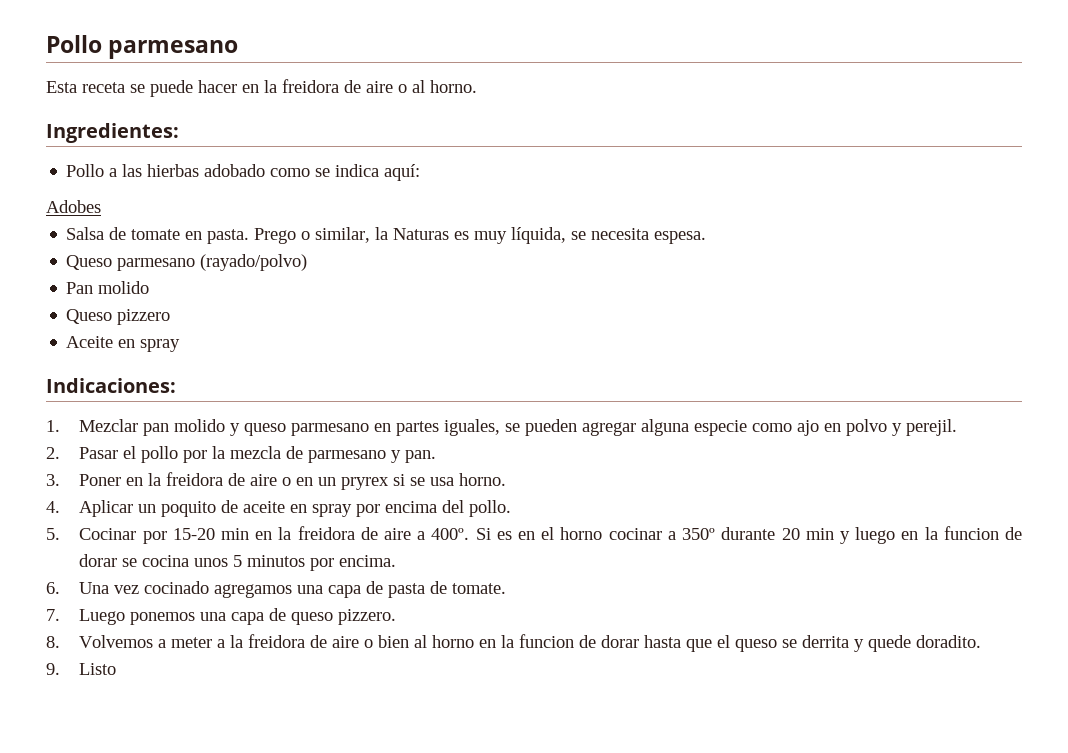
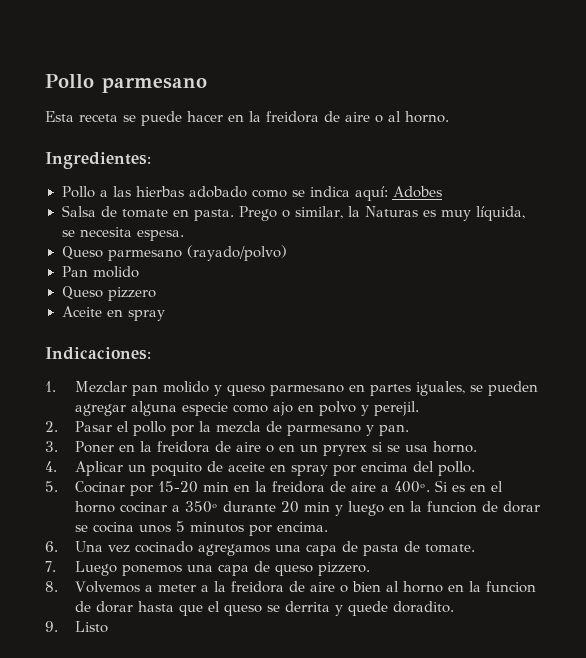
(421, 172) // -> (388, 193) none

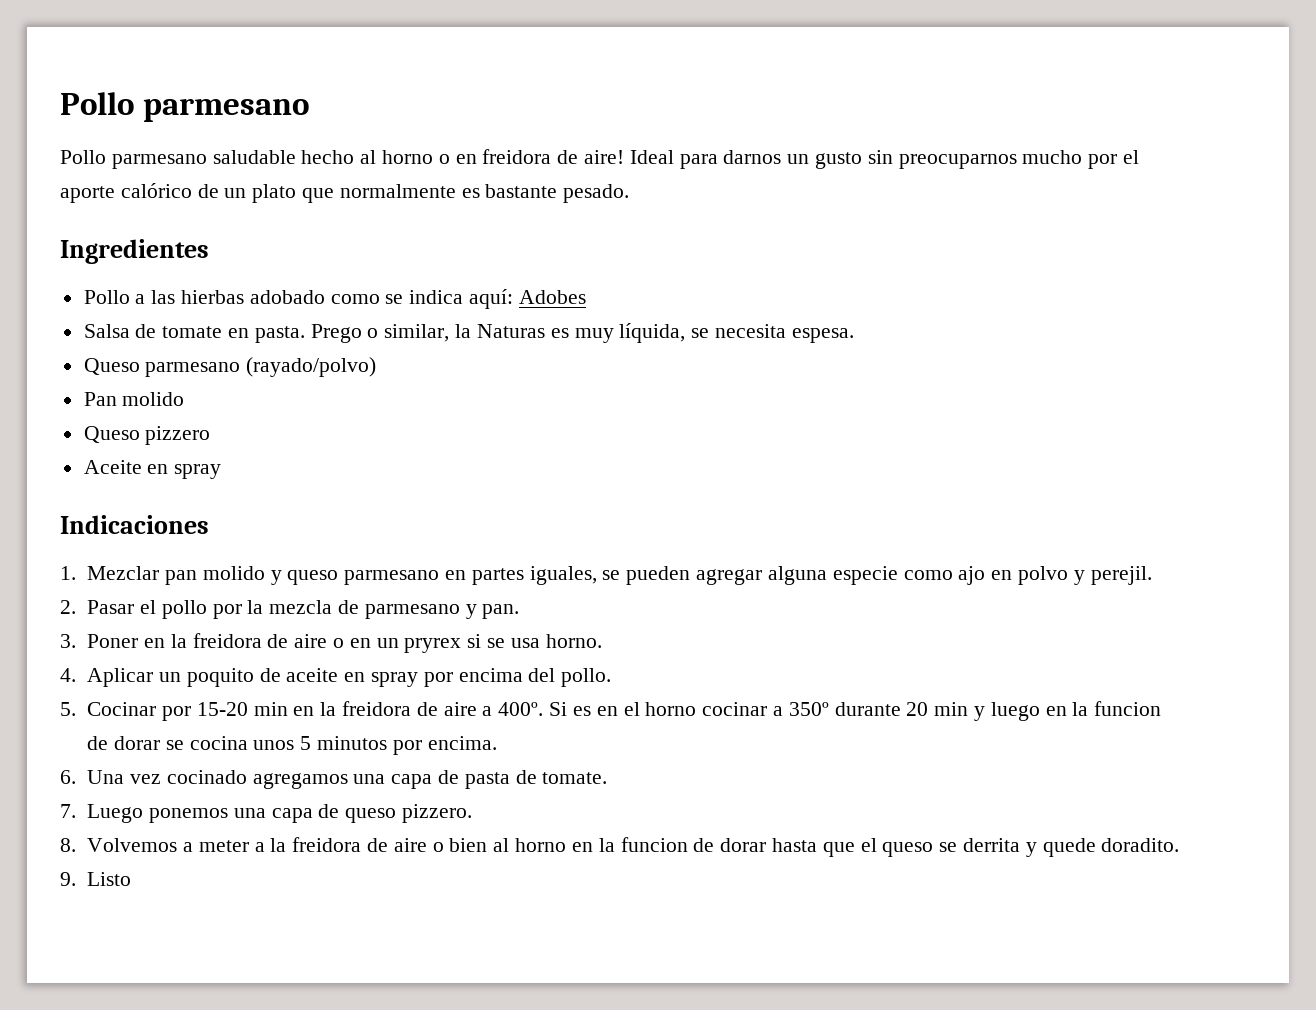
[45,111,449,126] [45,152,151,169] Esta receta se puede hacer en la freidora de aire o al horno. // Ingredientes: -> [60,149,1140,169] [60,183,630,203] [60,239,209,264] Pollo parmesano saludable hecho al horno o en freidora de aire! Ideal para darnos un gusto sin preocuparnos mucho por el aporte calórico de un plato que normalmente es bastante pesado. // Ingredientes
[45,347,151,360] Indicaciones: -> [60,515,209,534] Indicaciones

